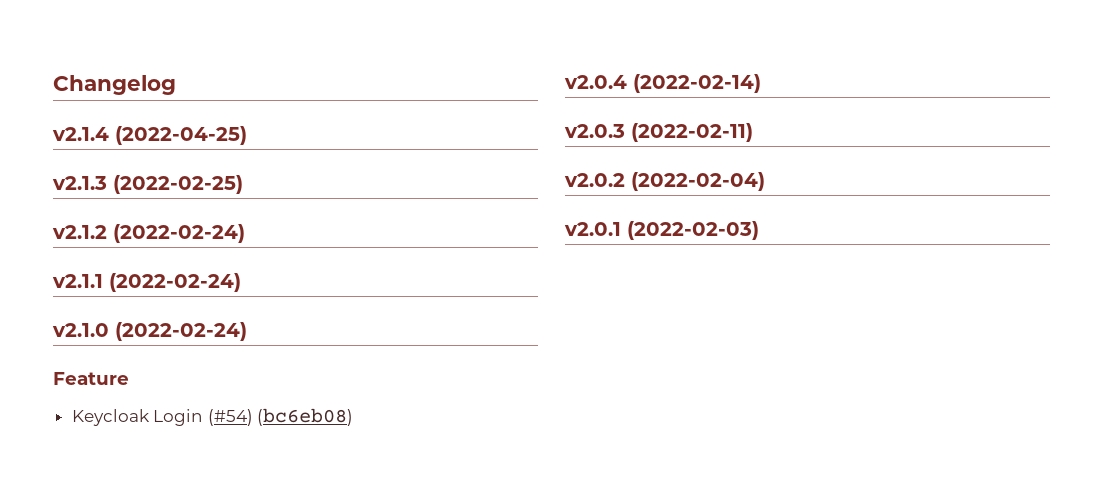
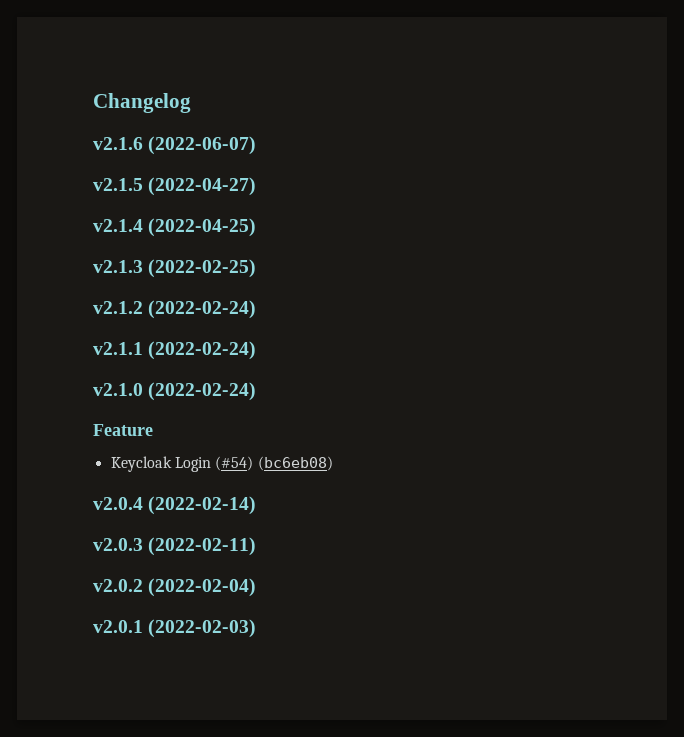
(176, 85) none -> [93,136,257,155] [93,177,257,196] // v2.1.6 (2022-06-07) // v2.1.5 (2022-04-27)

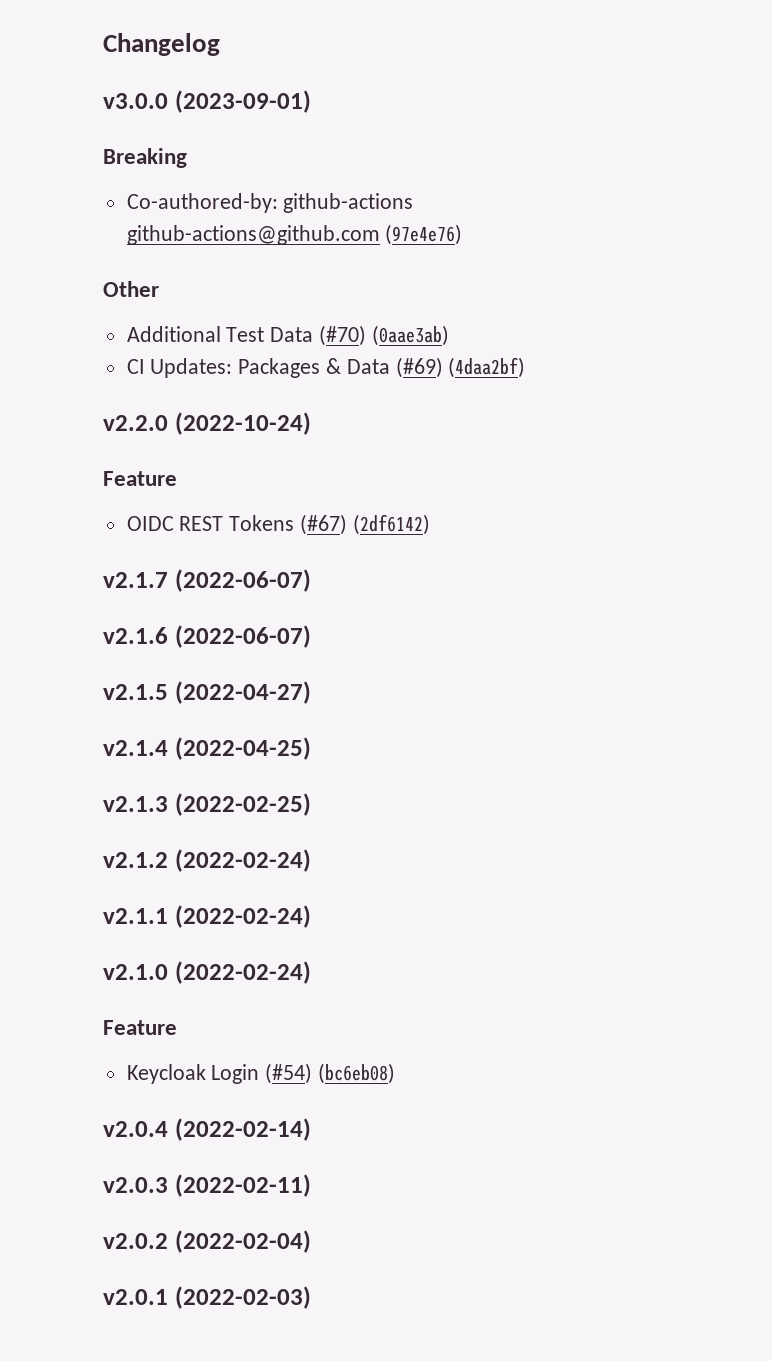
(191, 103) none -> [103,90,311,113] [103,148,187,168] [126,193,414,213] [126,224,463,245] [103,281,159,297] [126,325,449,346] [126,357,526,378] [103,412,311,435] [103,471,177,486] [126,514,430,535] [103,569,311,592] // v3.0.0 (2023-09-01) // Breaking // Co-authored-by: github-actions github-actions@github.com (97e4e76) // Other // Additional Test Data (#70) (0aae3ab) // CI Updates: Packages & Data (#69) (4daa2bf) // v2.2.0 (2022-10-24) // Feature // OIDC REST Tokens (#67) (2df6142) // v2.1.7 (2022-06-07)

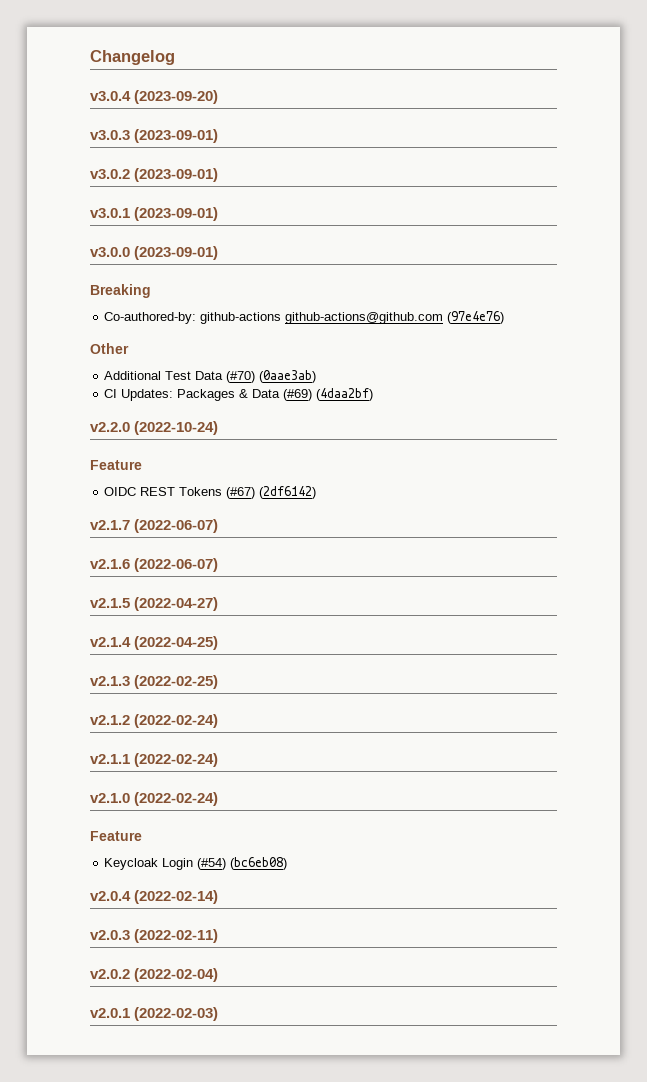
(220, 44) none -> [90,90,219,104] [90,129,219,143] [90,168,219,182] [90,207,219,221] // v3.0.4 (2023-09-20) // v3.0.3 (2023-09-01) // v3.0.2 (2023-09-01) // v3.0.1 (2023-09-01)

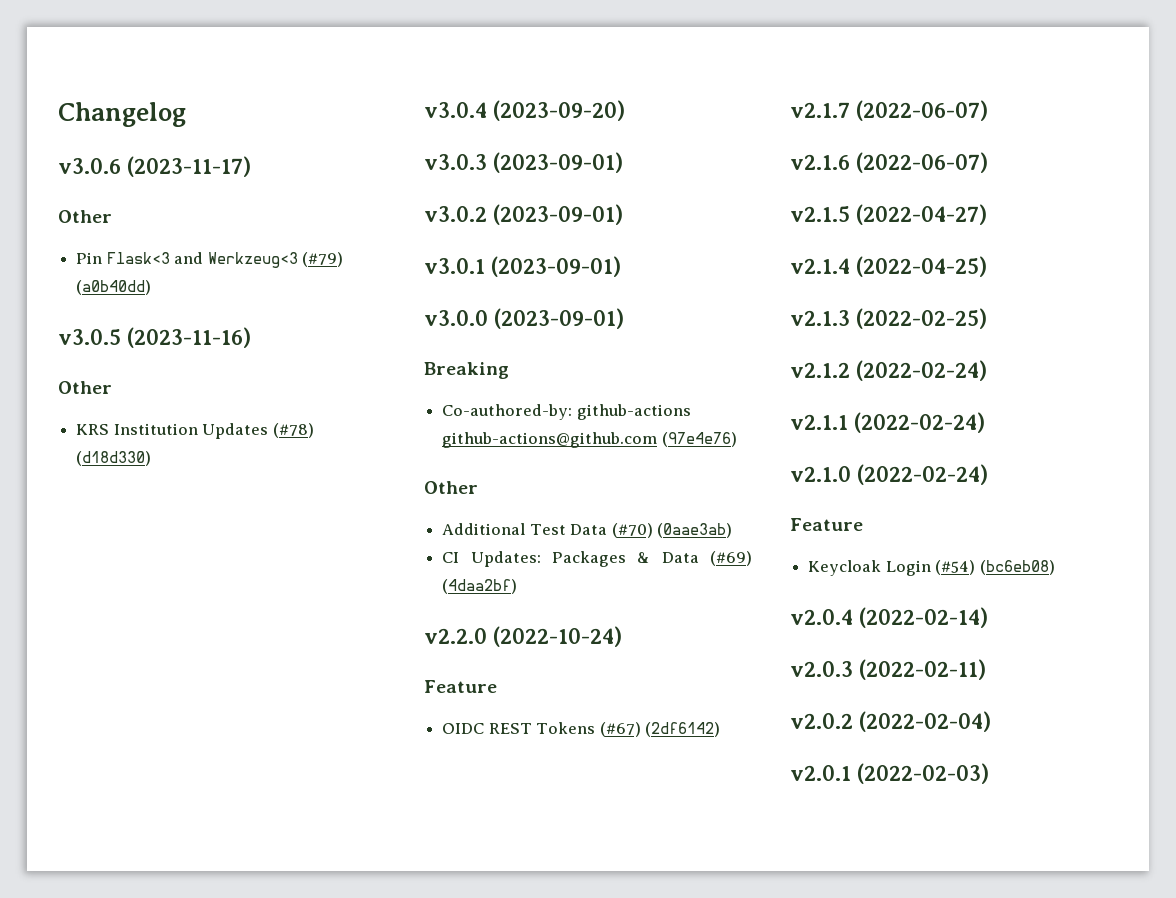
(175, 57) none -> [58,156,251,177] [58,210,112,223] [76,252,343,268] [76,280,152,295] [58,327,251,348] [58,381,112,394] [76,423,314,439] [76,451,152,466] // v3.0.6 (2023-11-17) // Other // Pin Flask<3 and Werkzeug<3 (#79) (a0b40dd) // v3.0.5 (2023-11-16) // Other // KRS Institution Updates (#78) (d18d330)

